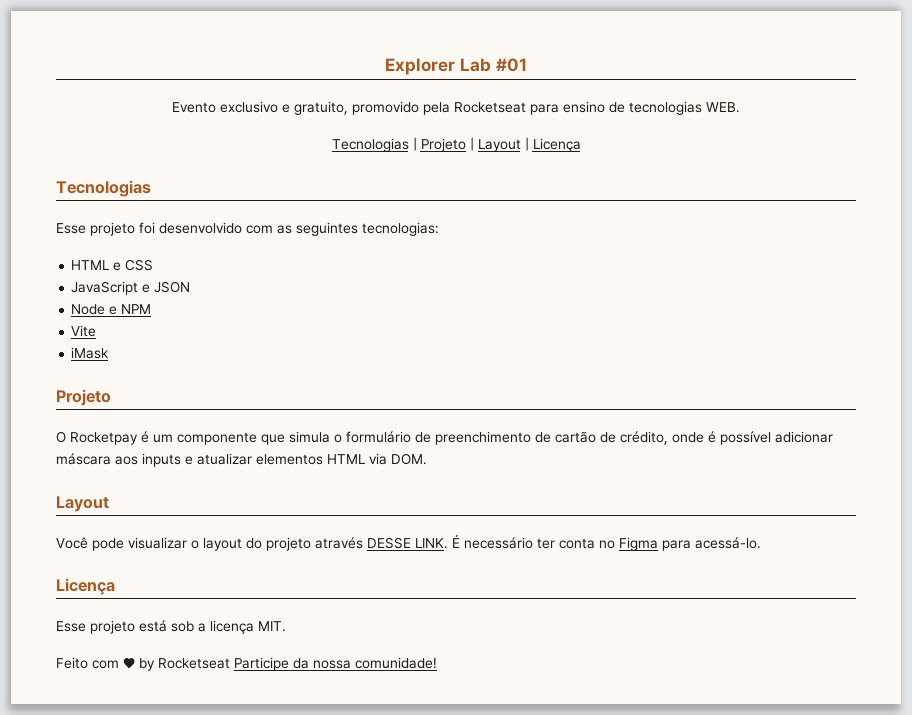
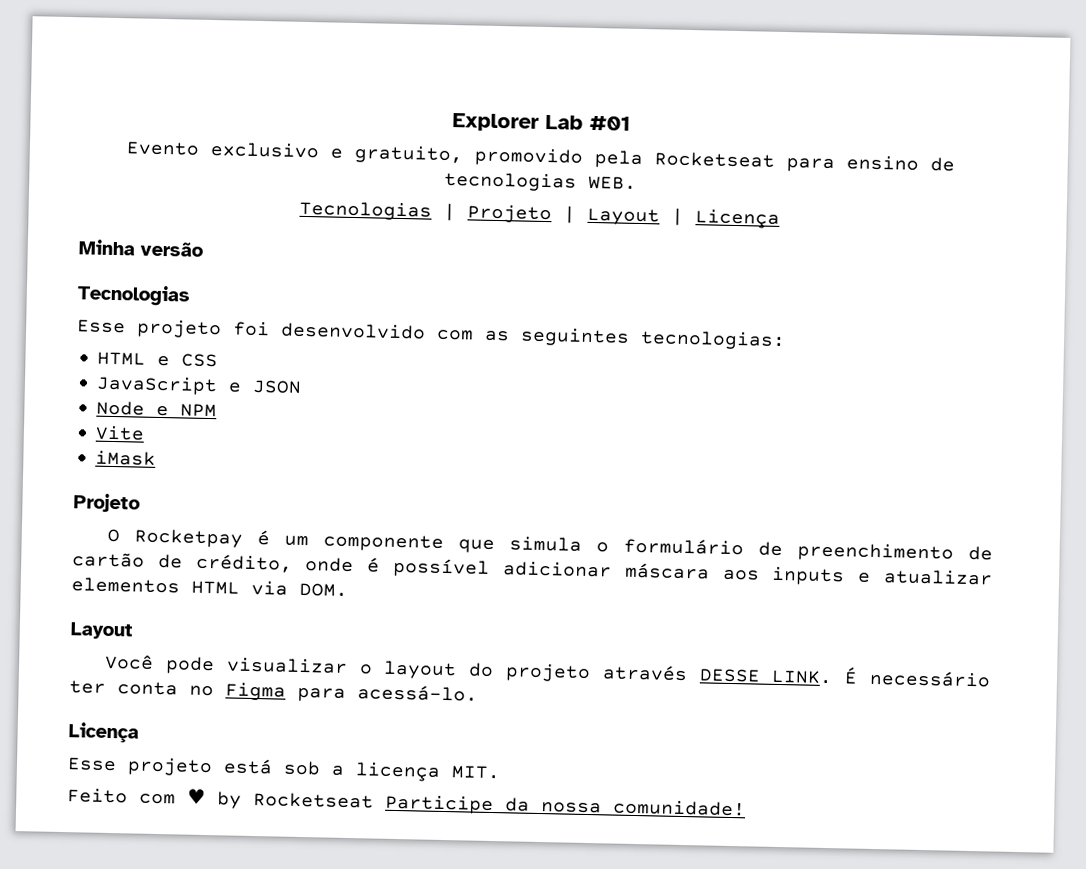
(581, 145) none -> [78,239,203,257] // Minha versão

